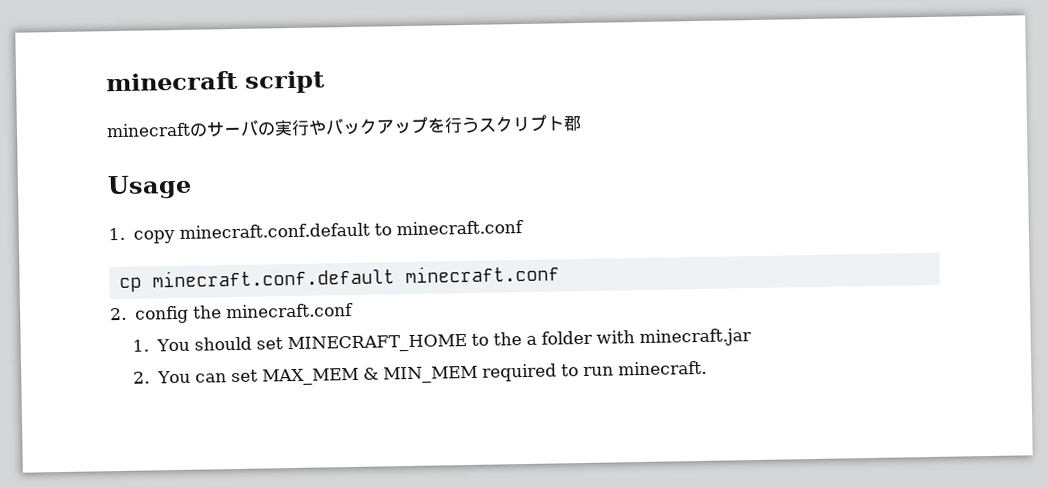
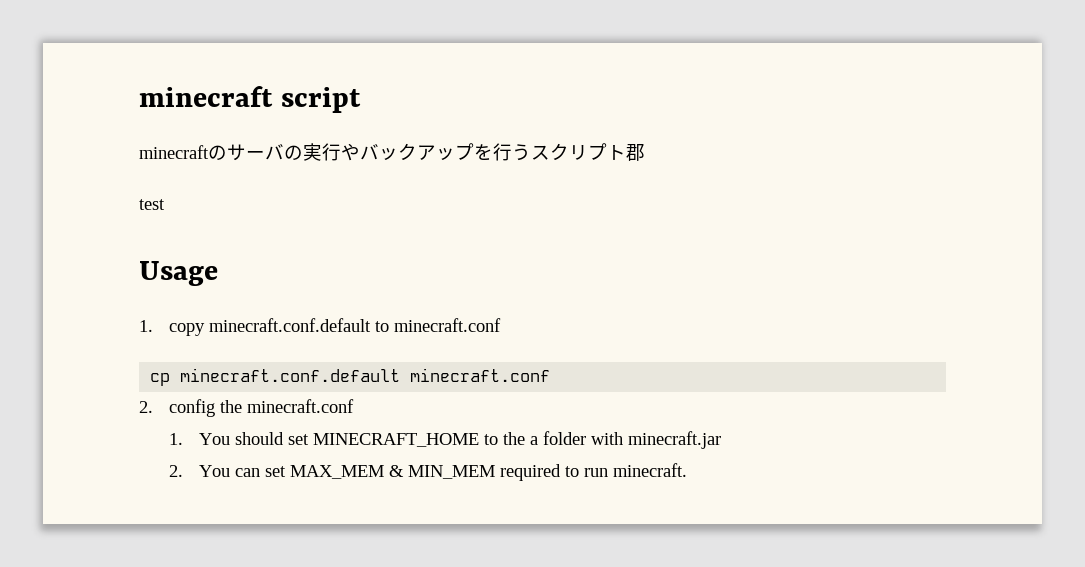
(582, 123) none -> [139,199,165,210] // test

